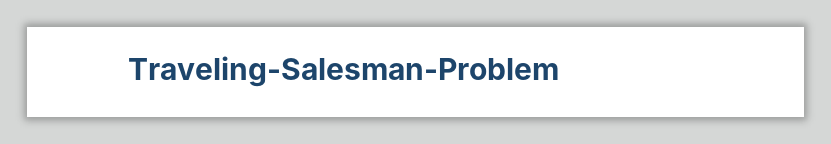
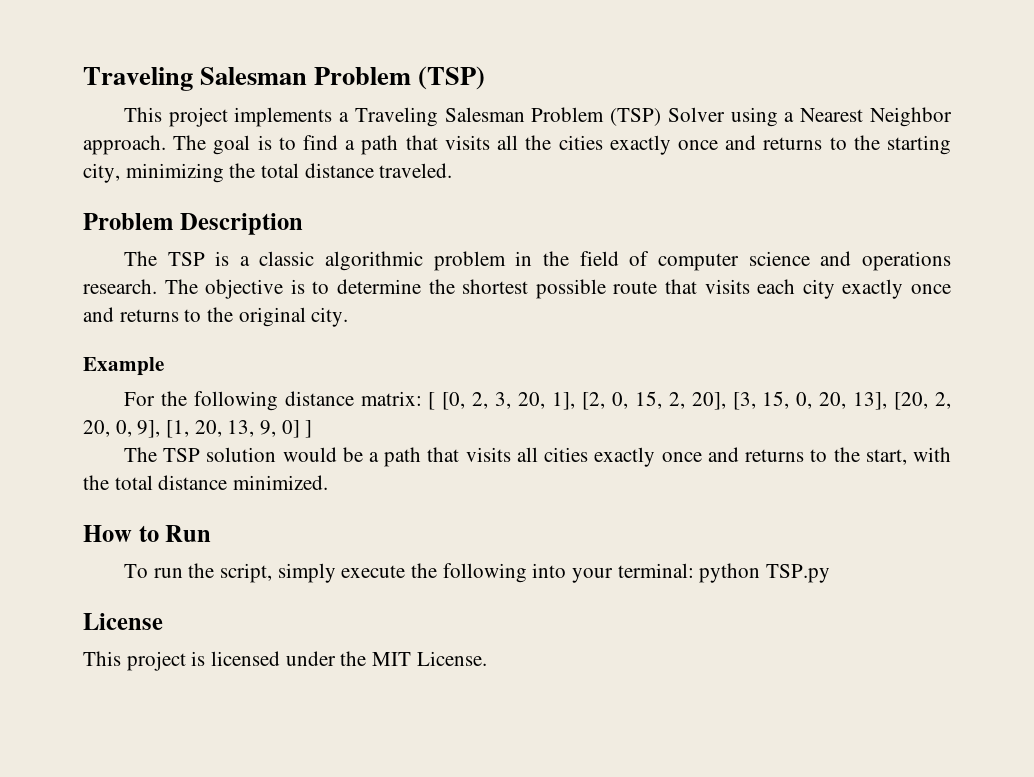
[128,56,559,87] Traveling-Salesman-Problem -> [83,66,486,91] [123,107,953,127] [83,135,952,155] [83,163,453,183] [83,213,303,235] [123,251,952,271] [83,279,952,299] [83,307,349,327] [83,357,164,376] [123,391,951,411] [83,420,313,438] [123,447,951,467] [83,475,329,490] [83,525,212,542] [123,563,830,583] [83,613,163,630] [83,651,487,671] Traveling Salesman Problem (TSP) // This project implements a Traveling Salesman Problem (TSP) Solver using a Nearest Neighbor approach. The goal is to find a path that visits all the cities exactly once and returns to the starting city, minimizing the total distance traveled. // Problem Description // The TSP is a classic algorithmic problem in the field of computer science and operations research. The objective is to determine the shortest possible route that visits each city exactly once and returns to the original city. // Example // For the following distance matrix: [ [0, 2, 3, 20, 1], [2, 0, 15, 2, 20], [3, 15, 0, 20, 13], [20, 2, 20, 0, 9], [1, 20, 13, 9, 0] ] // The TSP solution would be a path that visits all cities exactly once and returns to the start, with the total distance minimized. // How to Run // To run the script, simply execute the following into your terminal: python TSP.py // License // This project is licensed under the MIT License.

